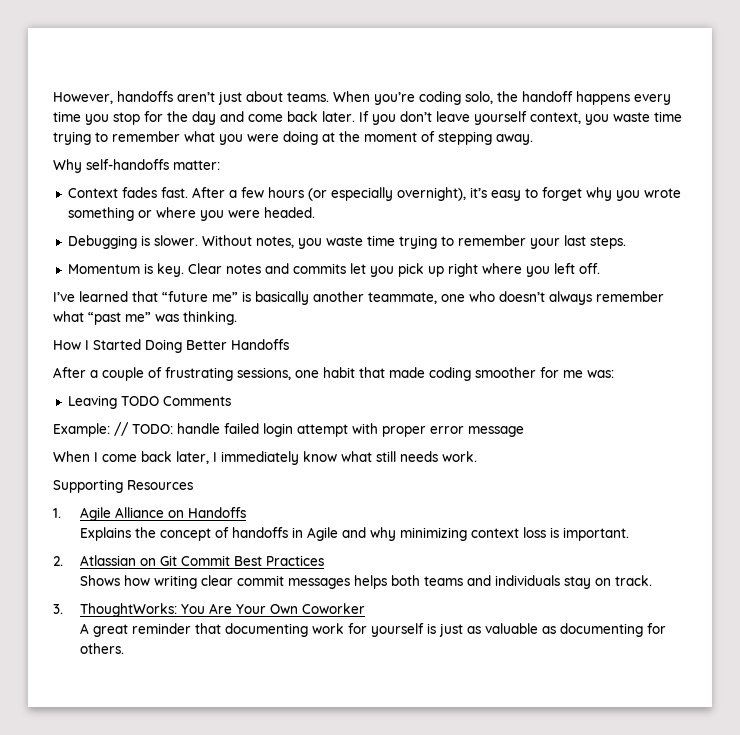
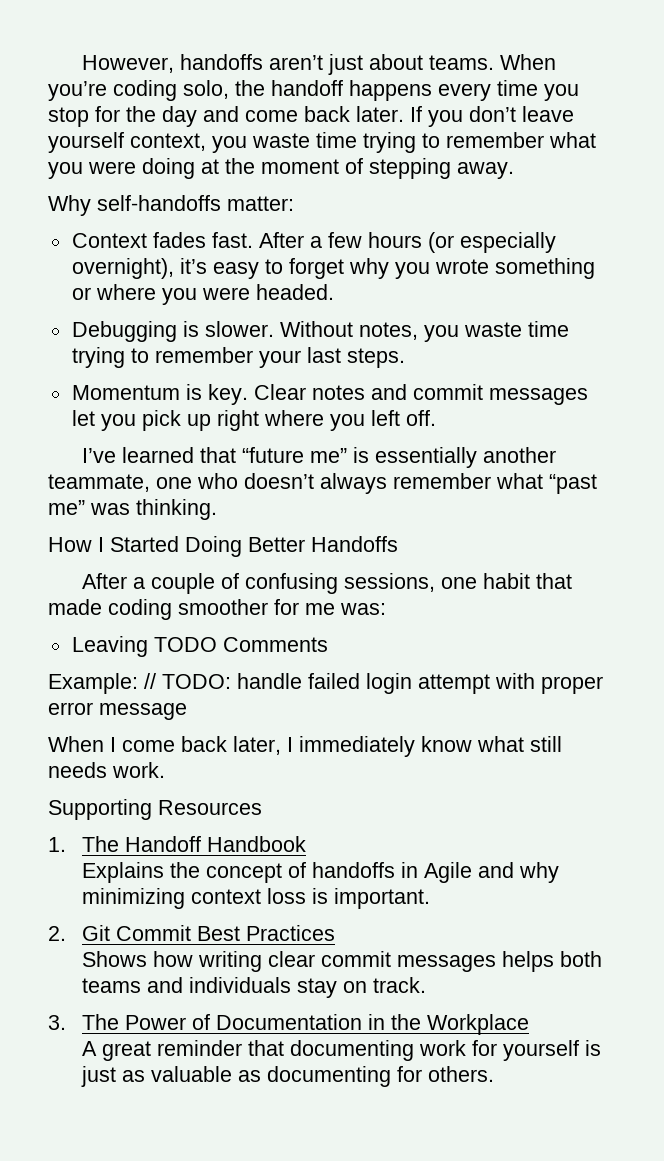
[292,263,346,274] commits -> [412,384,588,405] commit messages
[255,291,309,305] basically -> [375,447,478,468] essentially
[165,367,233,381] frustrating -> [245,573,339,594] confusing
[79,507,246,521] Agile Alliance on Handoffs -> [81,836,306,852] The Handoff Handbook
[79,555,156,566] Atlassian on -> (66, 933) none
[79,603,365,617] ThoughtWorks: You Are Your Own Coworker -> [81,1014,529,1035] The Power of Documentation in the Workplace

